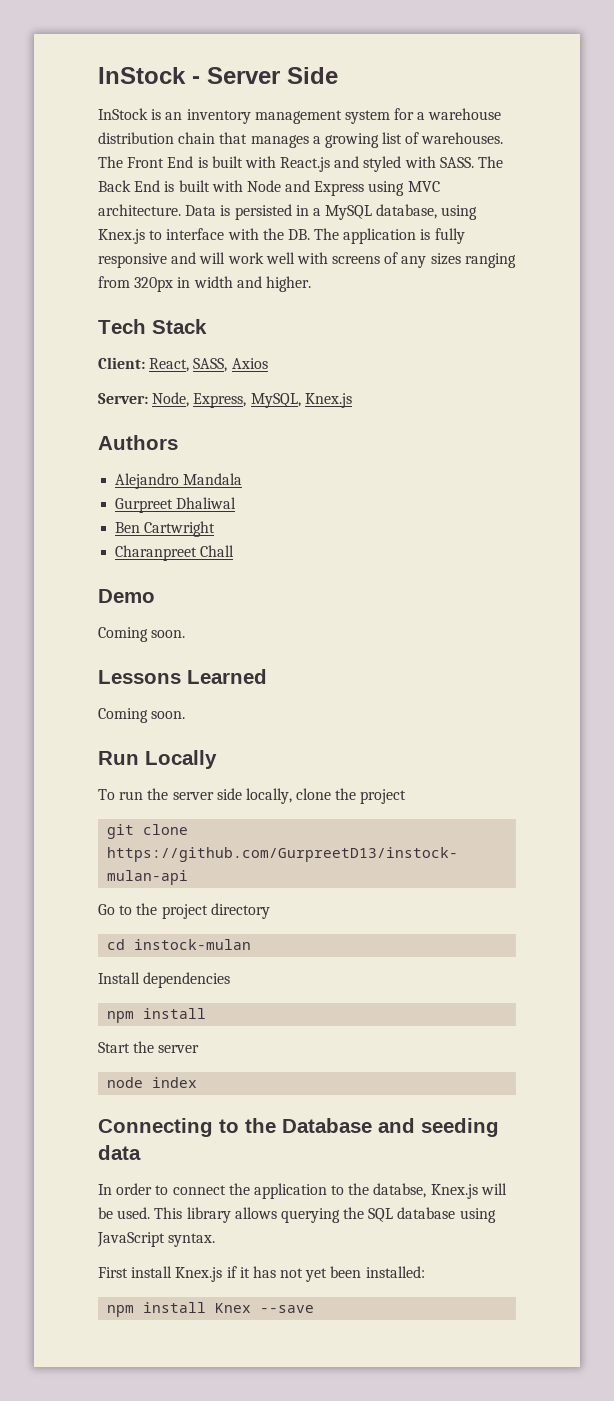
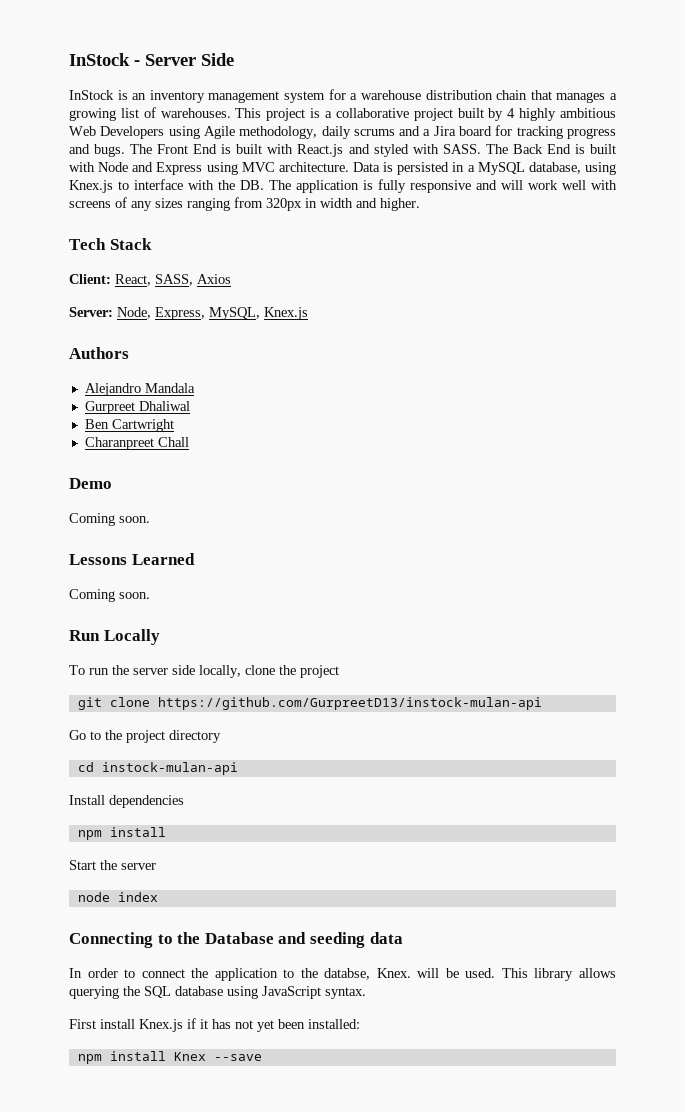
(504, 138) none -> [235,108,616,121] [69,125,617,139] [69,144,126,157] This project is a collaborative project built by 4 highly ambitious Web Developers using Agile methodology, daily scrums and a Jira board for tracking progress and bugs.
[134,939,252,950] instock-mulan -> [101,762,238,775] instock-mulan-api
[430,1184,478,1199] Knex.js -> [376,968,411,978] Knex.

